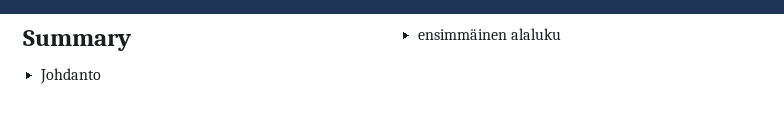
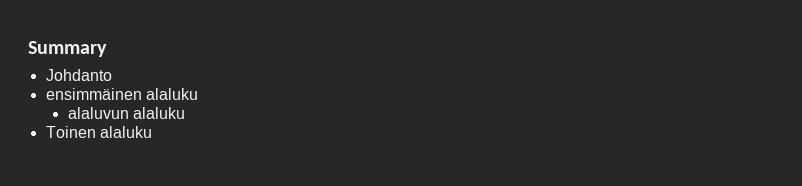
(561, 34) none -> [67,107,185,119] [45,126,152,138] // alaluvun alaluku // Toinen alaluku

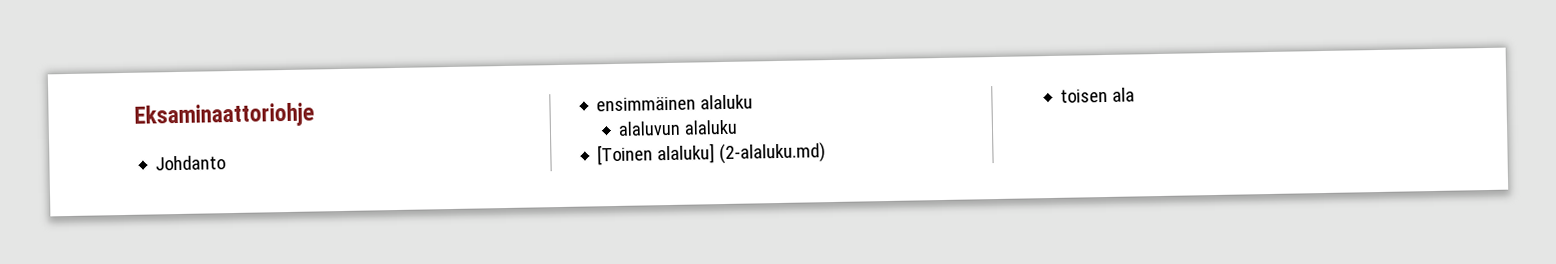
[28,41,107,57] Summary -> [134,102,315,129] Eksaminaattoriohje
[45,126,152,138] Toinen alaluku -> [597,142,827,166] [1060,87,1136,103] [Toinen alaluku] (2-alaluku.md) // toisen ala

